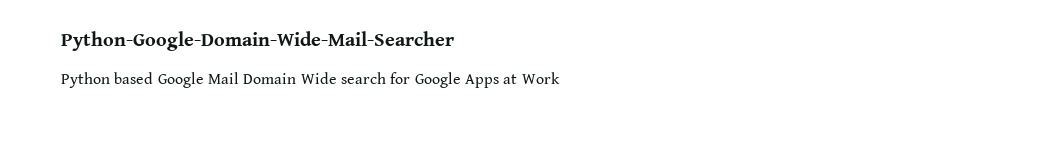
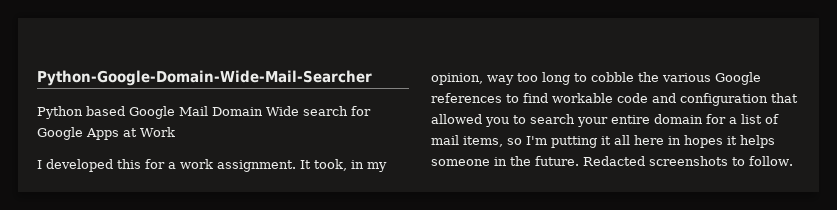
(560, 78) none -> [37,159,387,172] [431,72,761,85] [431,93,798,106] [431,114,779,127] [431,135,775,148] [431,156,793,166] // I developed this for a work assignment. It took, in my opinion, way too long to cobble the various Google references to find workable code and configuration that allowed you to search your entire domain for a list of mail items, so I'm putting it all here in hopes it helps someone in the future. Redacted screenshots to follow.

